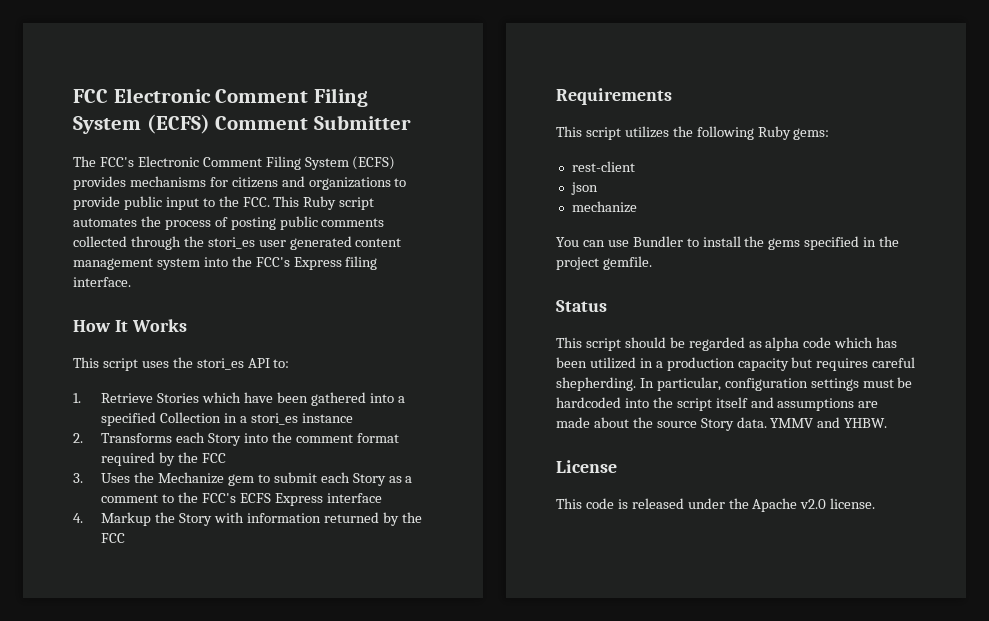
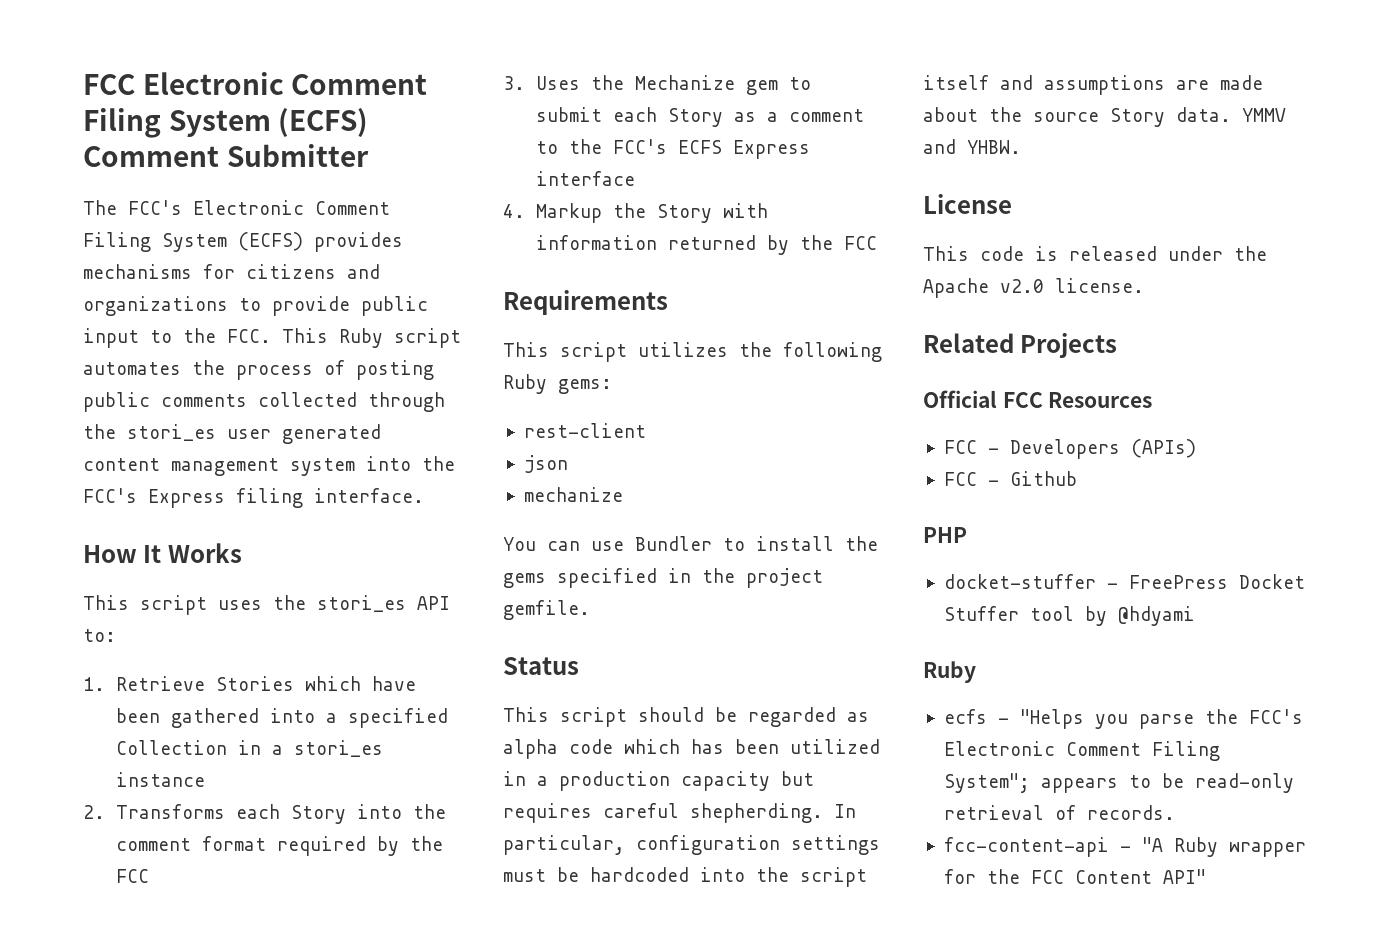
(876, 503) none -> [923,333,1118,358] [923,390,1153,408] [943,439,1196,459] [943,471,1077,486] [923,527,967,543] [943,574,1305,589] [943,606,1195,626] [923,661,976,683] [943,709,1303,729] [943,741,1220,761] [943,773,1294,793] [943,805,1175,820] [943,837,1306,857] [943,869,1206,884] // Related Projects // Official FCC Resources // FCC - Developers (APIs) // FCC - Github // PHP // docket-stuffer - FreePress Docket Stuffer tool by @hdyami // Ruby // ecfs - "Helps you parse the FCC's Electronic Comment Filing System"; appears to be read-only retrieval of records. // fcc-content-api - "A Ruby wrapper for the FCC Content API"

